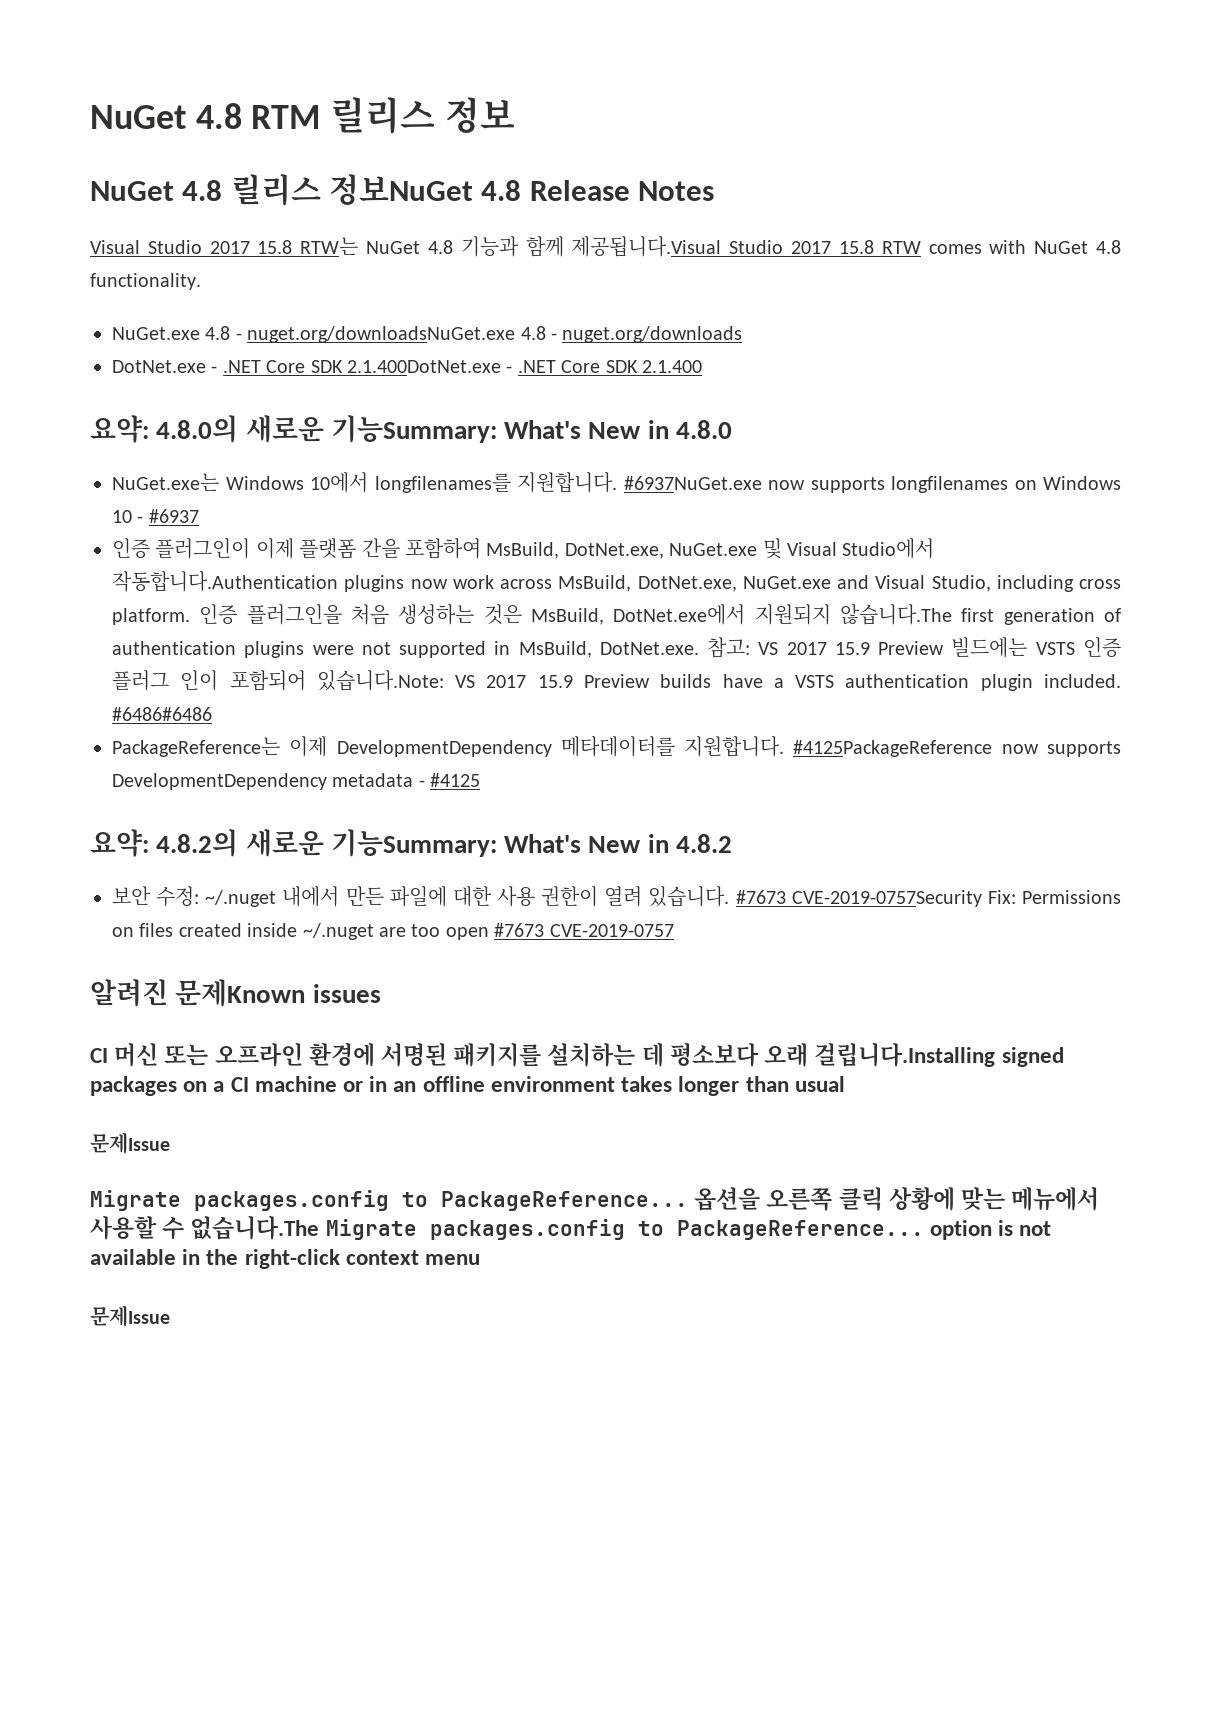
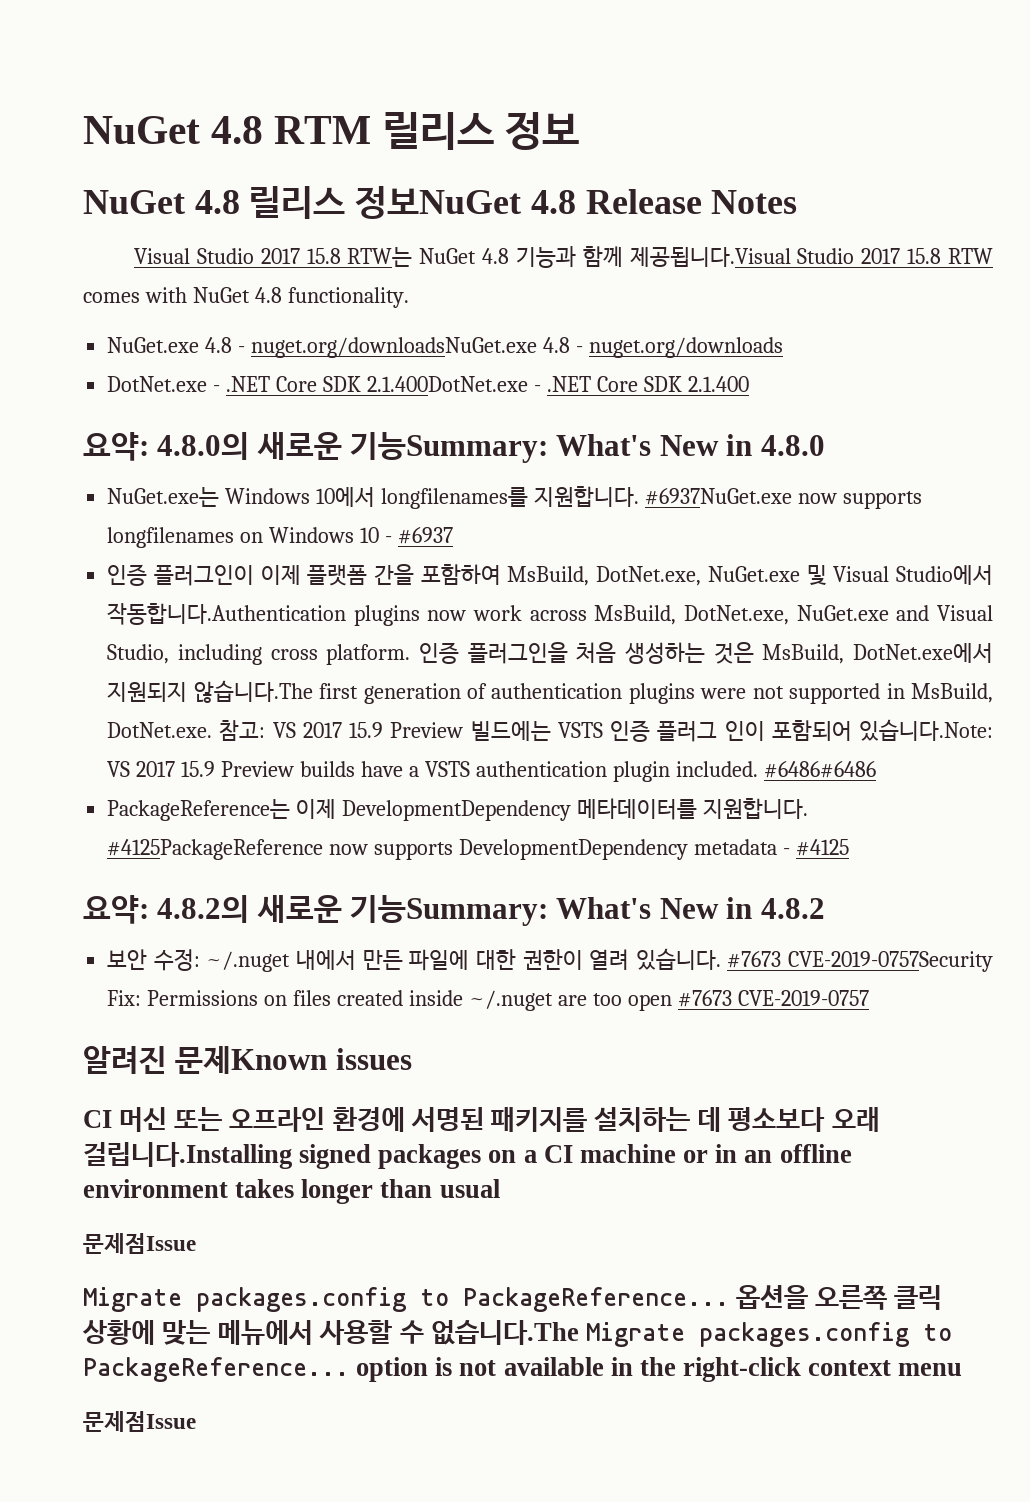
[497,886,535,907] 사용 -> (516, 959) none
[90,1132,170,1154] 문제Issue -> [83,1233,196,1254] 문제점Issue
[90,1305,170,1327] 문제Issue -> [83,1411,196,1432] 문제점Issue

